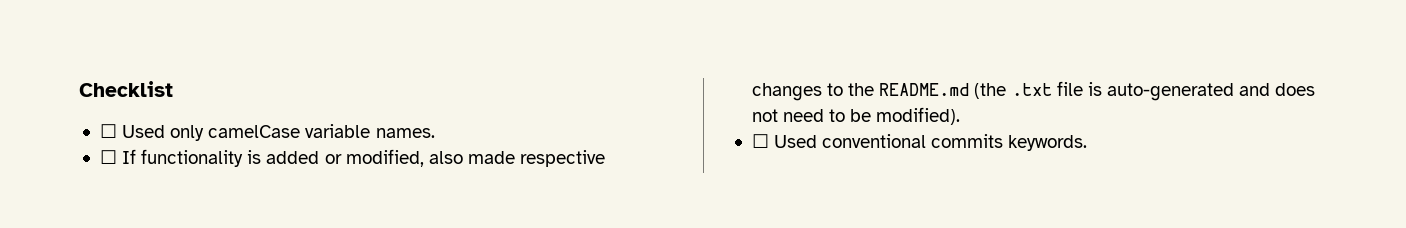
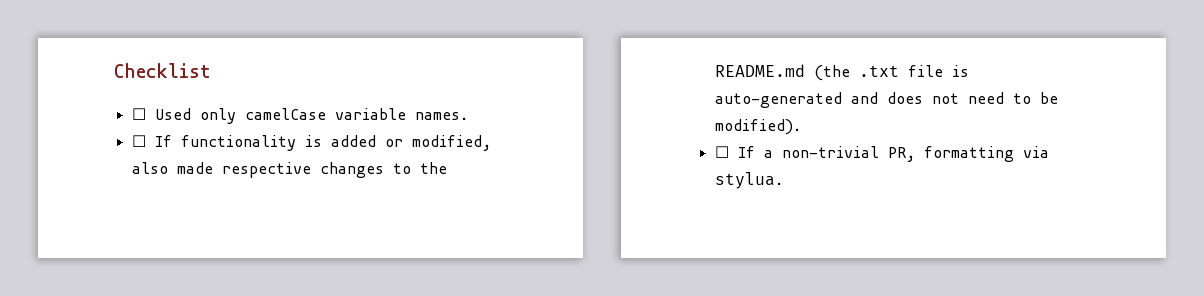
[774,134,1088,151] Used conventional commits keywords. -> [737,146,1049,162] [714,172,783,189] If a non-trivial PR, formatting via stylua.

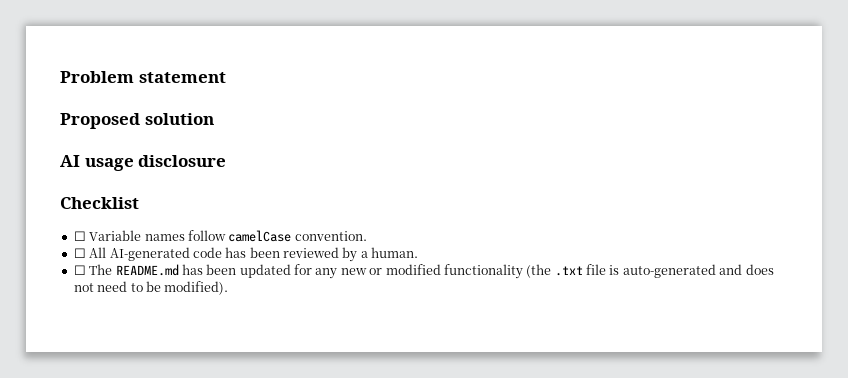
[114,63,211,78] [131,108,468,124] [131,135,491,151] [131,162,447,178] [714,64,805,77] Checklist // ☐ Used only camelCase variable names. // ☐ If functionality is added or modified, also made respective changes to the README.md -> [60,71,226,83] [60,113,214,129] [60,155,227,171] [60,197,139,209] [73,230,367,242] [73,247,419,262] [73,264,523,279] Problem statement // Proposed solution // AI usage disclosure // Checklist // ☐ Variable names follow camelCase convention. // ☐ All AI-generated code has been reviewed by a human. // ☐ The README.md has been updated for any new or modified functionality
[714,146,1049,162] [714,172,783,189] // ☐ If a non-trivial PR, formatting via stylua. -> (229, 288) none

